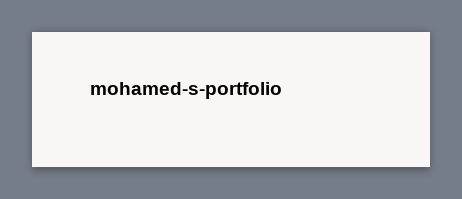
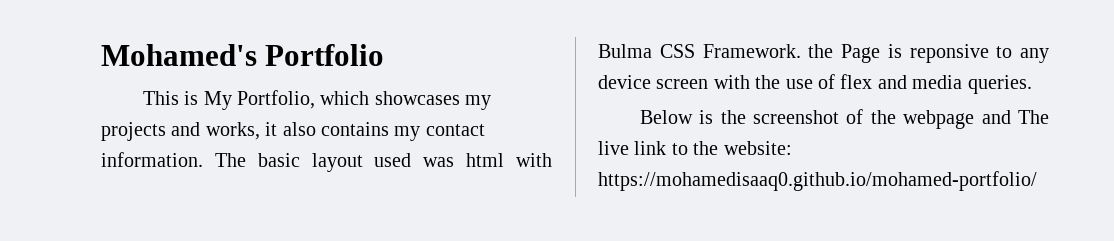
[90,82,282,99] mohamed-s-portfolio -> [101,44,385,66] [142,90,492,110] [101,122,485,141] [101,152,552,172] [598,44,1049,63] [598,74,1032,94] [639,109,1049,129] [598,141,792,155] [598,171,1037,191] Mohamed's Portfolio // This is My Portfolio, which showcases my projects and works, it also contains my contact information. The basic layout used was html with Bulma CSS Framework. the Page is reponsive to any device screen with the use of flex and media queries. // Below is the screenshot of the webpage and The live link to the website: https://mohamedisaaq0.github.io/mohamed-portfolio/

